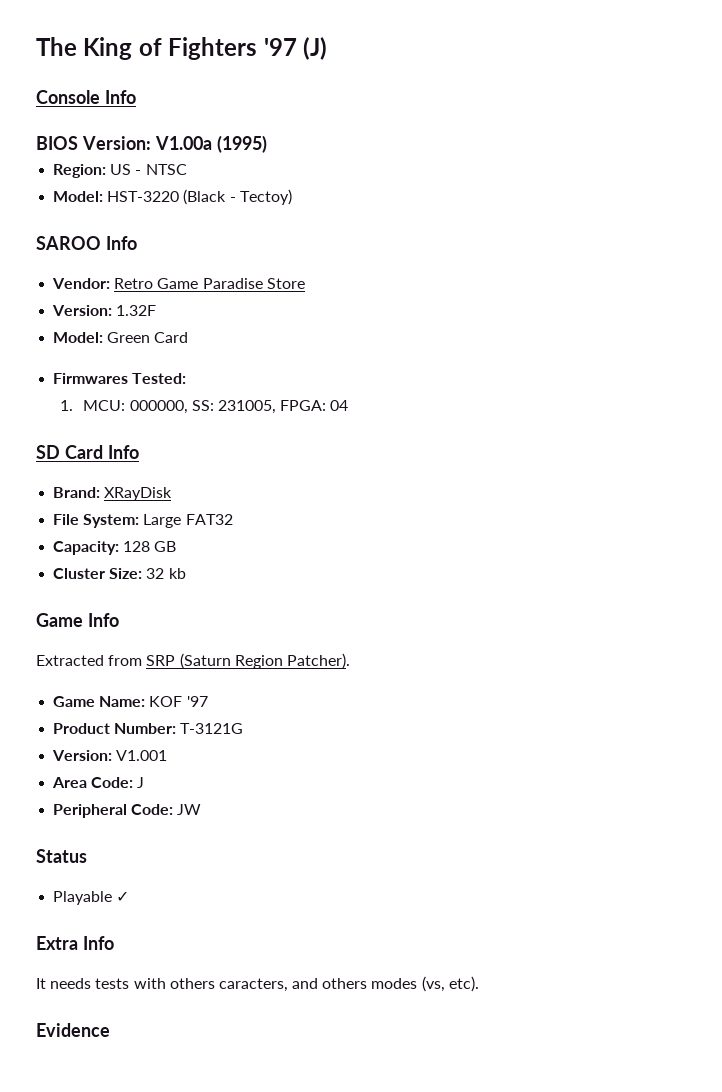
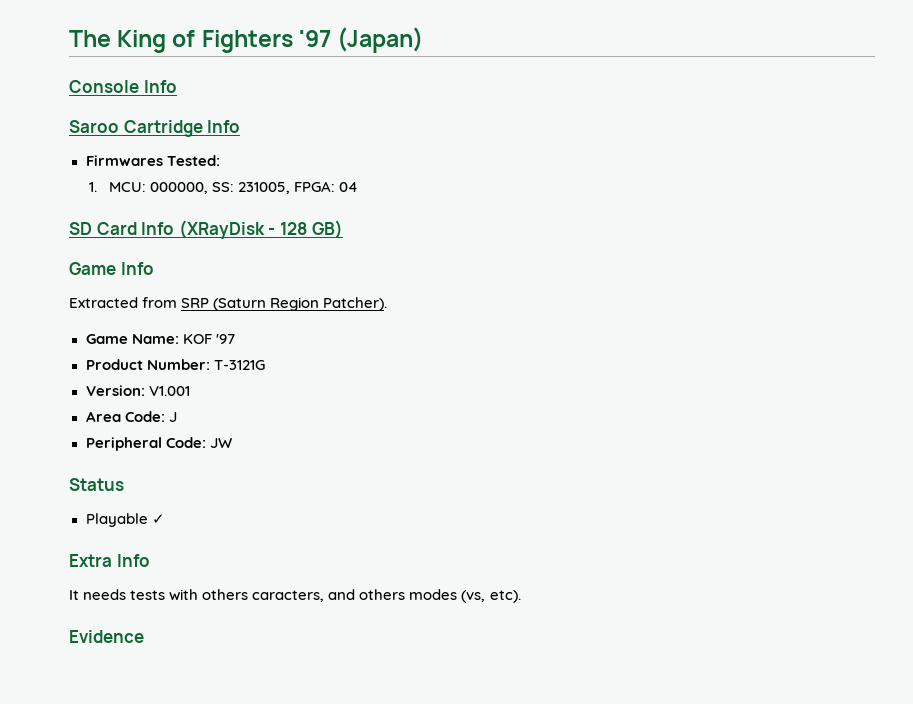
[303,37,328,60] (J) -> [337,27,424,53] (Japan)
[36,135,267,153] [53,164,187,178] [53,189,292,205] [36,236,137,250] [52,278,305,289] [52,305,157,316] [53,332,189,343] BIOS Version: V1.00a (1995) // Region: US - NTSC // Model: HST-3220 (Black - Tectoy) // SAROO Info // Vendor: Retro Game Paradise Store // Version: 1.32F // Model: Green Card -> [69,120,241,137] Saroo Cartridge Info
[53,487,173,501] [53,514,233,528] [53,541,177,555] [53,568,186,579] // Brand: XRayDisk // File System: Large FAT32 // Capacity: 128 GB // Cluster Size: 32 kb -> [178,220,343,239] (XRayDisk - 128 GB)

